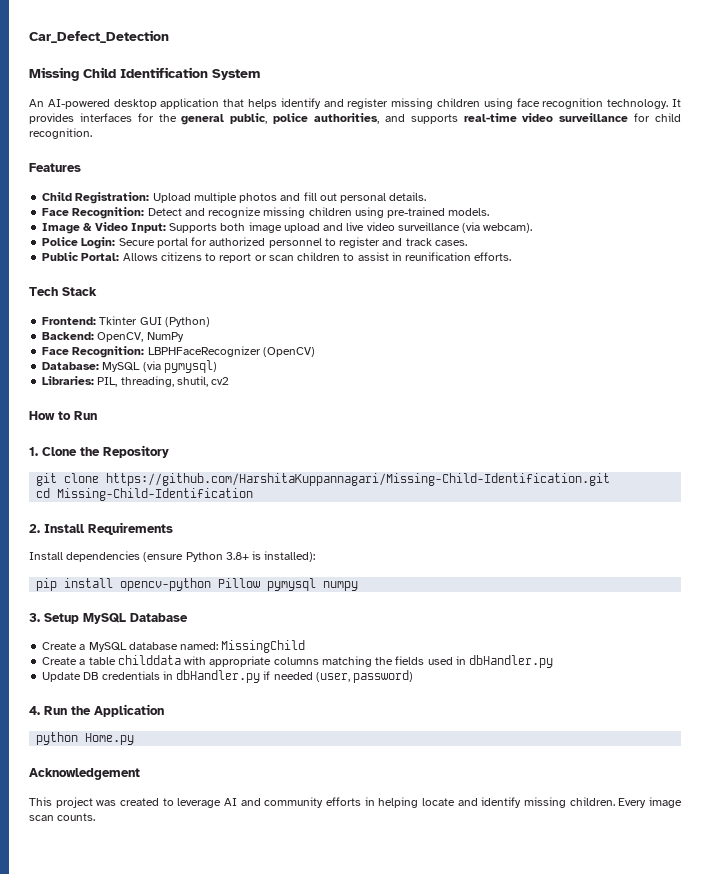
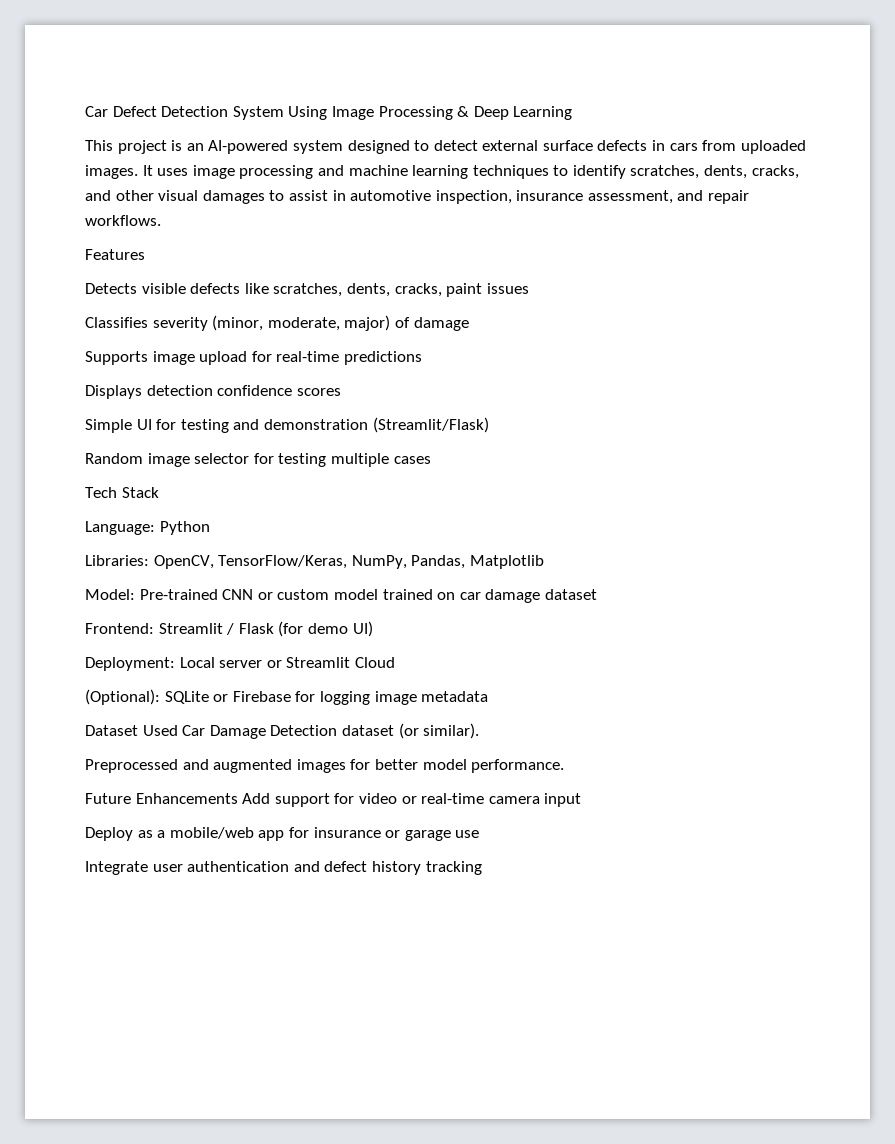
[29,30,169,43] [29,67,260,81] [29,98,681,109] [29,113,681,125] [29,128,92,139] [29,163,81,172] [42,192,427,204] [42,207,490,219] [42,222,533,234] [42,237,467,249] [42,252,512,263] [29,287,97,296] [42,316,210,327] [42,332,184,342] [42,346,315,358] [42,360,217,373] [42,376,230,387] [29,411,97,420] [29,445,169,458] [36,473,611,486] [36,488,254,501] [29,522,173,535] [29,551,316,562] [36,578,359,591] [29,613,188,624] [42,640,306,653] [42,655,554,668] [42,670,414,683] [29,704,164,717] [36,732,135,745] [29,768,140,780] [29,797,682,808] [29,813,96,821] Car_Defect_Detection // Missing Child Identification System // An AI-powered desktop application that helps identify and register missing children using face recognition technology. It provides interfaces for the general public, police authorities, and supports real-time video surveillance for child recognition. // Features // Child Registration: Upload multiple photos and fill out personal details. // Face Recognition: Detect and recognize missing children using pre-trained models. // Image & Video Input: Supports both image upload and live video surveillance (via webcam). // Police Login: Secure portal for authorized personnel to register and track cases. // Public Portal: Allows citizens to report or scan children to assist in reunification efforts. // Tech Stack // Frontend: Tkinter GUI (Python) // Backend: OpenCV, NumPy // Face Recognition: LBPHFaceRecognizer (OpenCV) // Database: MySQL (via pymysql) // Libraries: PIL, threading, shutil, cv2 // How to Run // 1. Clone the Repository // git clone https://github.com/HarshitaKuppannagari/Missing-Child-Identification.git // cd Missing-Child-Identification // 2. Install Requirements // Install dependencies (ensure Python 3.8+ is installed): // pip install opencv-python Pillow pymysql numpy // 3. Setup MySQL Database // Create a MySQL database named: MissingChild // Create a table childdata with appropriate columns matching the fields used in dbHandler.py // Update DB credentials in dbHandler.py if needed (user, password) // 4. Run the Application // python Home.py // Acknowledgement // This project was created to leverage AI and community efforts in helping locate and identify missing children. Every image scan counts. -> [85,106,573,120] [85,140,806,154] [85,165,799,179] [85,190,750,204] [85,215,161,226] [85,249,145,260] [85,283,529,297] [85,315,469,331] [85,351,422,365] [85,385,341,399] [85,417,489,433] [85,453,431,467] [85,487,159,498] [85,521,210,535] [85,555,544,569] [85,589,597,603] [85,621,373,637] [85,657,395,671] [85,689,489,705] [85,723,480,739] [85,759,565,773] [85,793,582,807] [85,827,480,841] [85,861,482,875] Car Defect Detection System Using Image Processing & Deep Learning // This project is an AI-powered system designed to detect external surface defects in cars from uploaded images. It uses image processing and machine learning techniques to identify scratches, dents, cracks, and other visual damages to assist in automotive inspection, insurance assessment, and repair workflows. // Features // Detects visible defects like scratches, dents, cracks, paint issues // Classifies severity (minor, moderate, major) of damage // Supports image upload for real-time predictions // Displays detection confidence scores // Simple UI for testing and demonstration (Streamlit/Flask) // Random image selector for testing multiple cases // Tech Stack // Language: Python // Libraries: OpenCV, TensorFlow/Keras, NumPy, Pandas, Matplotlib // Model: Pre-trained CNN or custom model trained on car damage dataset // Frontend: Streamlit / Flask (for demo UI) // Deployment: Local server or Streamlit Cloud // (Optional): SQLite or Firebase for logging image metadata // Dataset Used Car Damage Detection dataset (or similar). // Preprocessed and augmented images for better model performance. // Future Enhancements Add support for video or real-time camera input // Deploy as a mobile/web app for insurance or garage use // Integrate user authentication and defect history tracking

